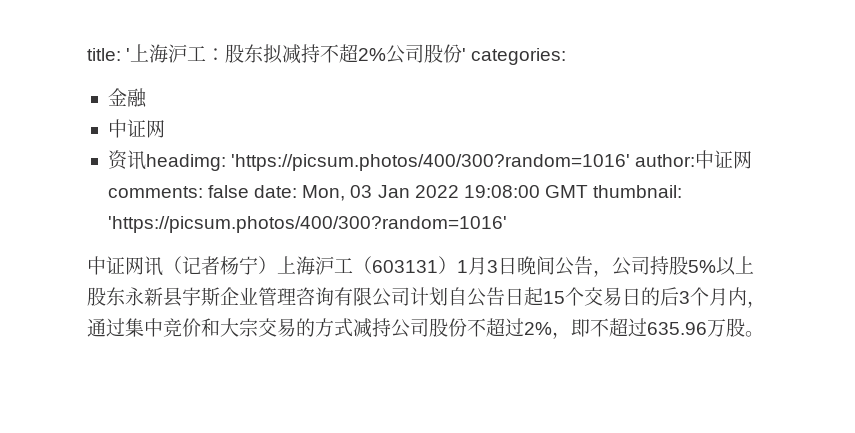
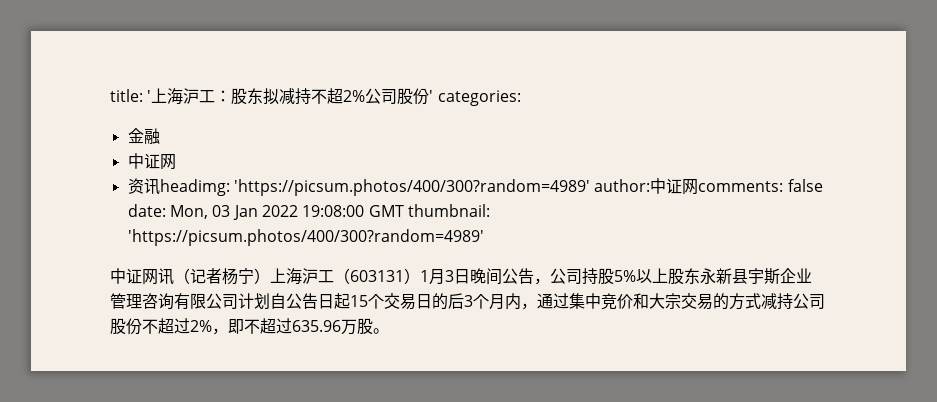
[231,154,631,171] 'https://picsum.photos/400/300?random=1016' -> [233,179,590,196] 'https://picsum.photos/400/300?random=4989'
[107,216,507,233] 'https://picsum.photos/400/300?random=1016' -> [127,229,484,246] 'https://picsum.photos/400/300?random=4989'

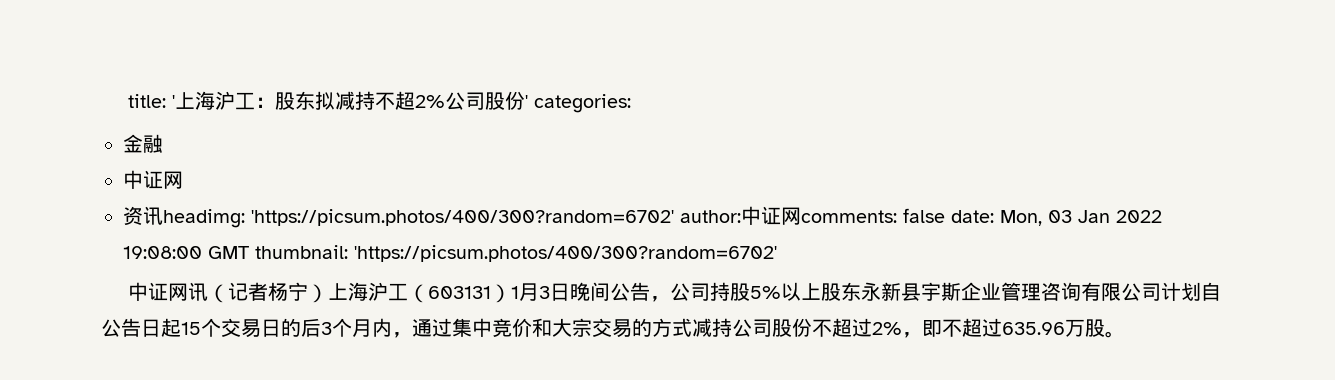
[233,179,590,196] 'https://picsum.photos/400/300?random=4989' -> [251,209,674,226] 'https://picsum.photos/400/300?random=6702'
[127,229,484,246] 'https://picsum.photos/400/300?random=4989' -> [354,245,777,262] 'https://picsum.photos/400/300?random=6702'

